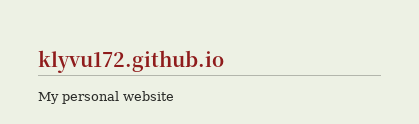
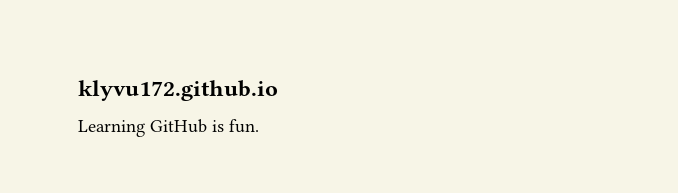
[38,91,174,104] My personal website -> [78,119,259,137] Learning GitHub is fun.

